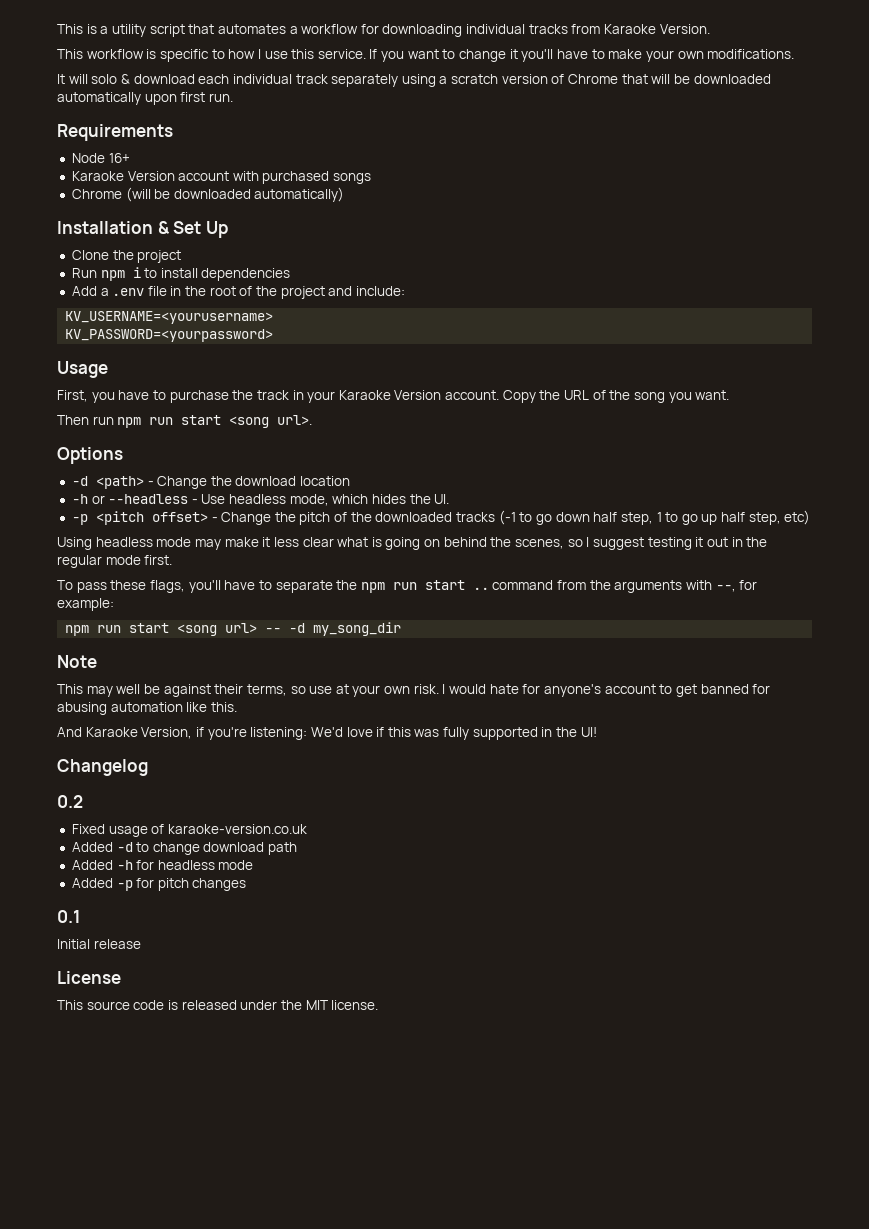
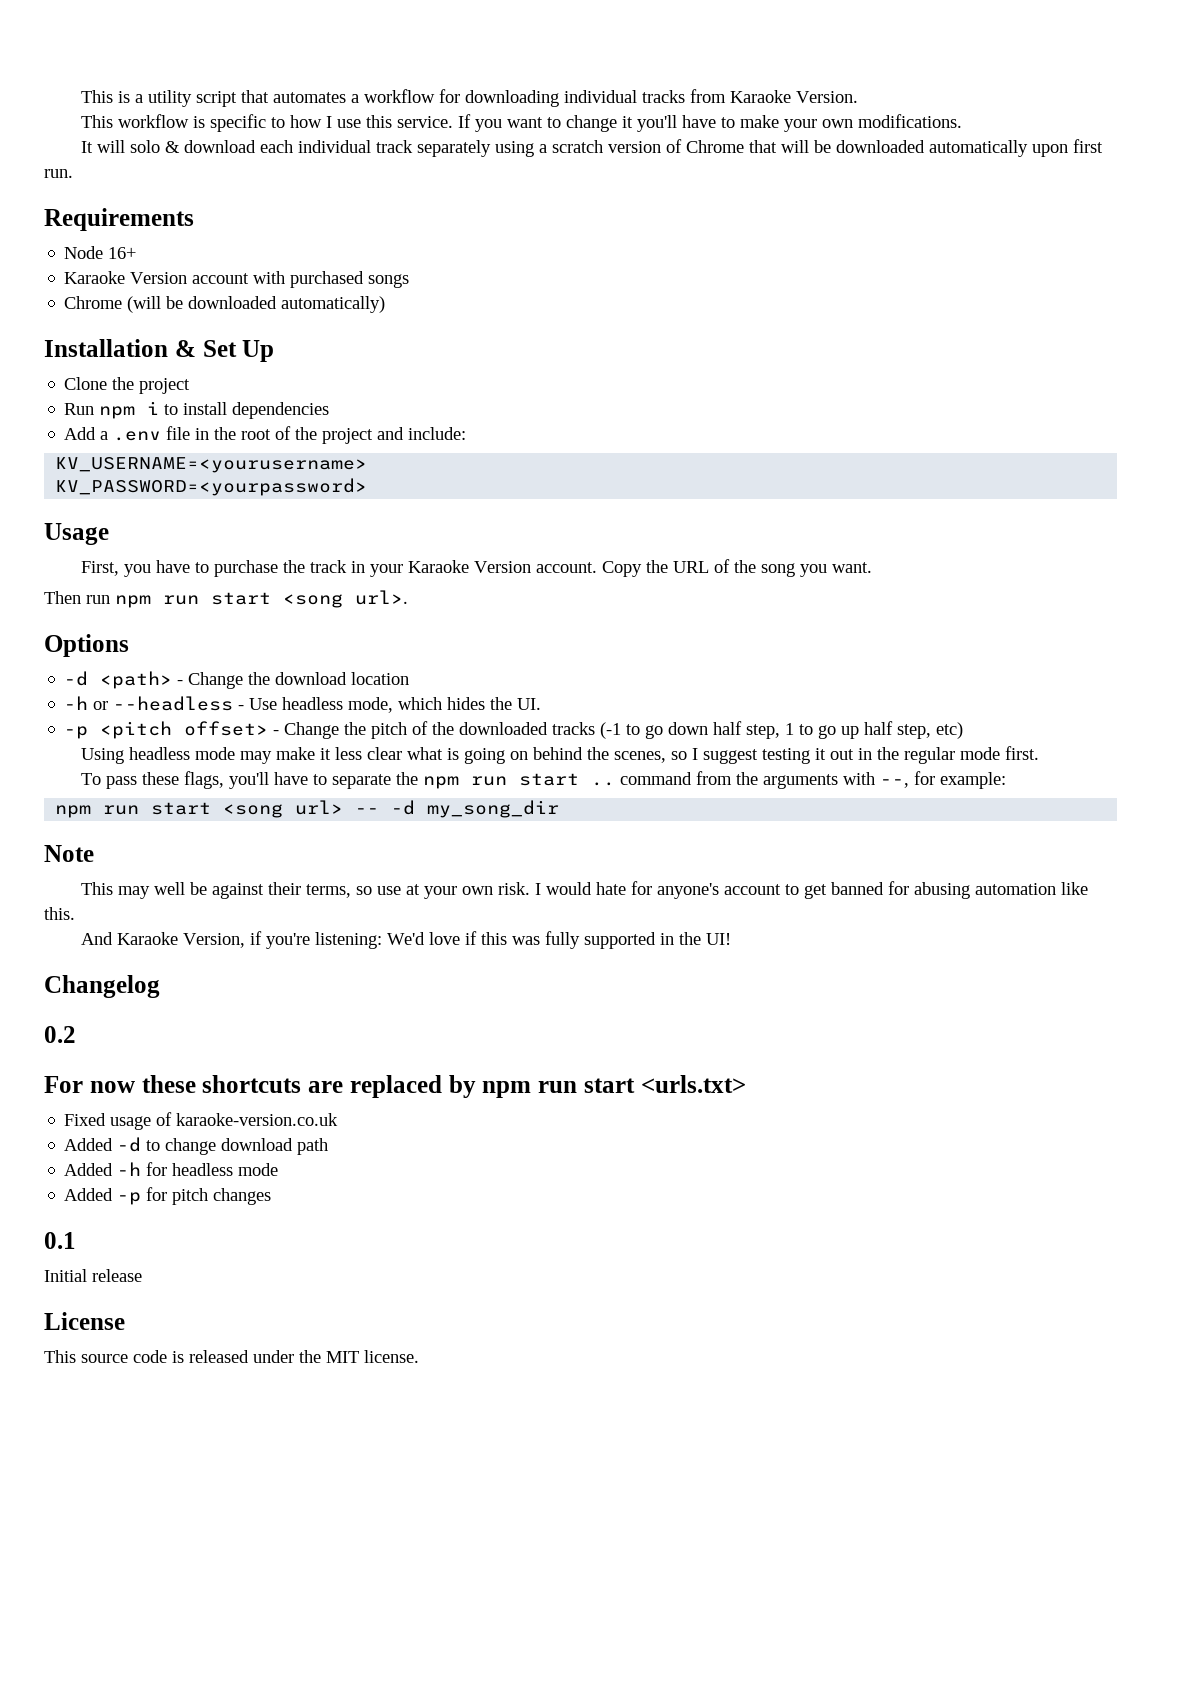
(83, 801) none -> [44,1075,746,1098] // For now these shortcuts are replaced by npm run start <urls.txt>

